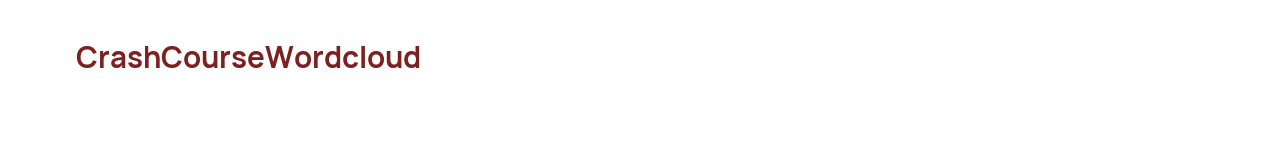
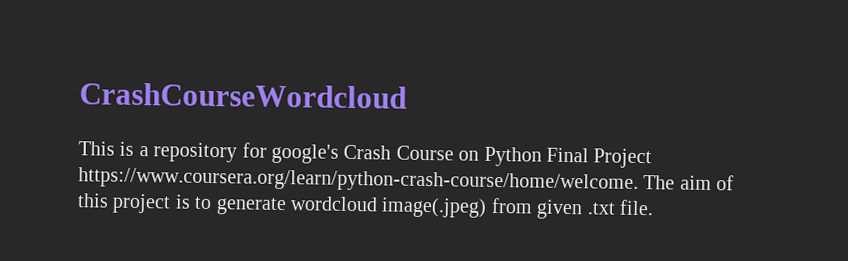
(421, 57) none -> [78,141,653,169] [78,167,735,194] [77,193,654,220] // This is a repository for google's Crash Course on Python Final Project https://www.coursera.org/learn/python-crash-course/home/welcome. The aim of this project is to generate wordcloud image(.jpeg) from given .txt file.

